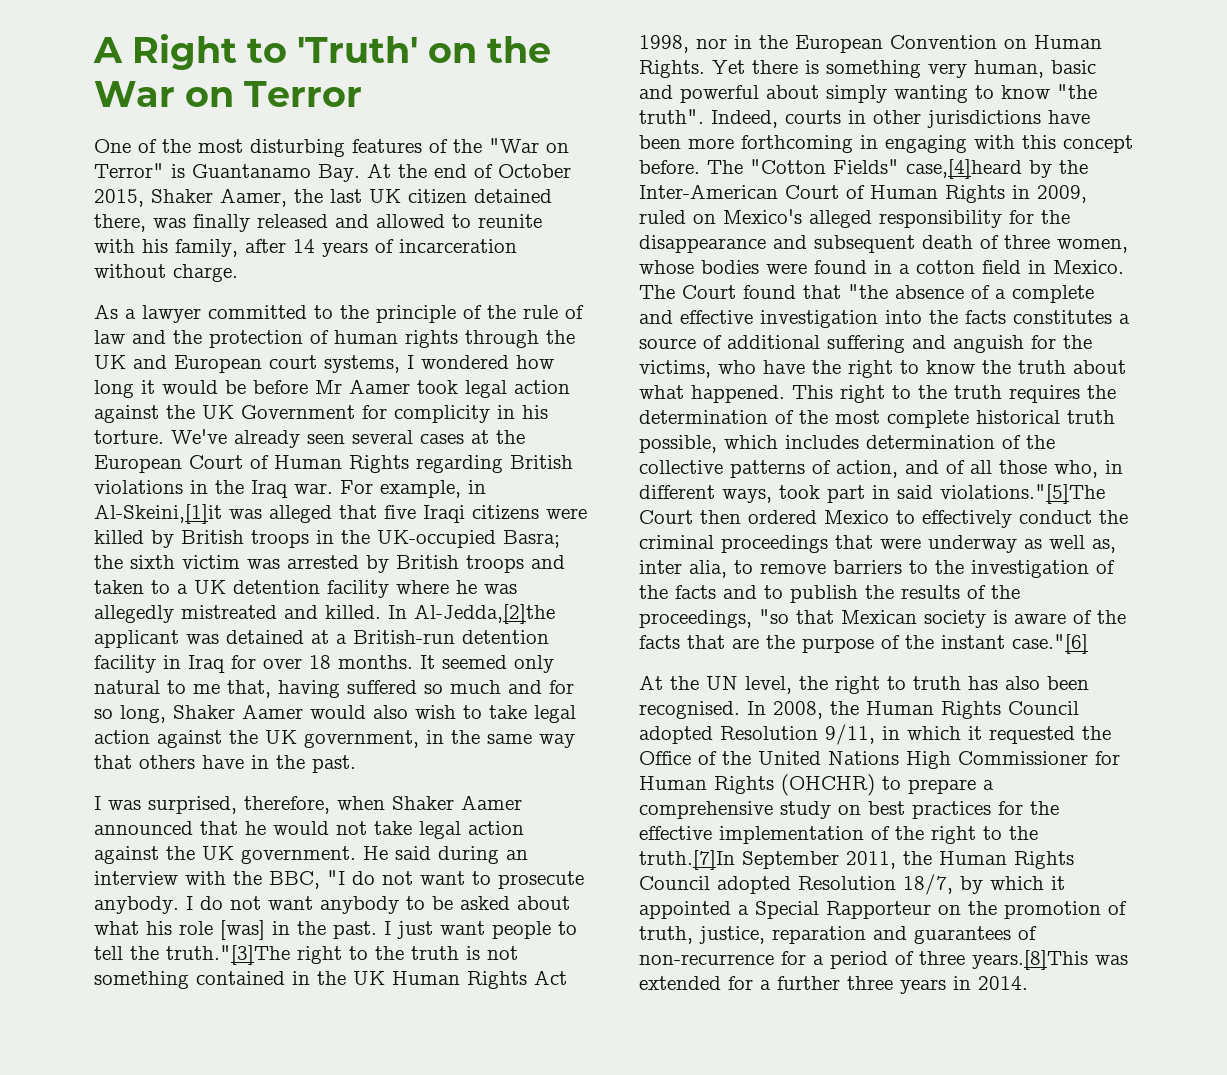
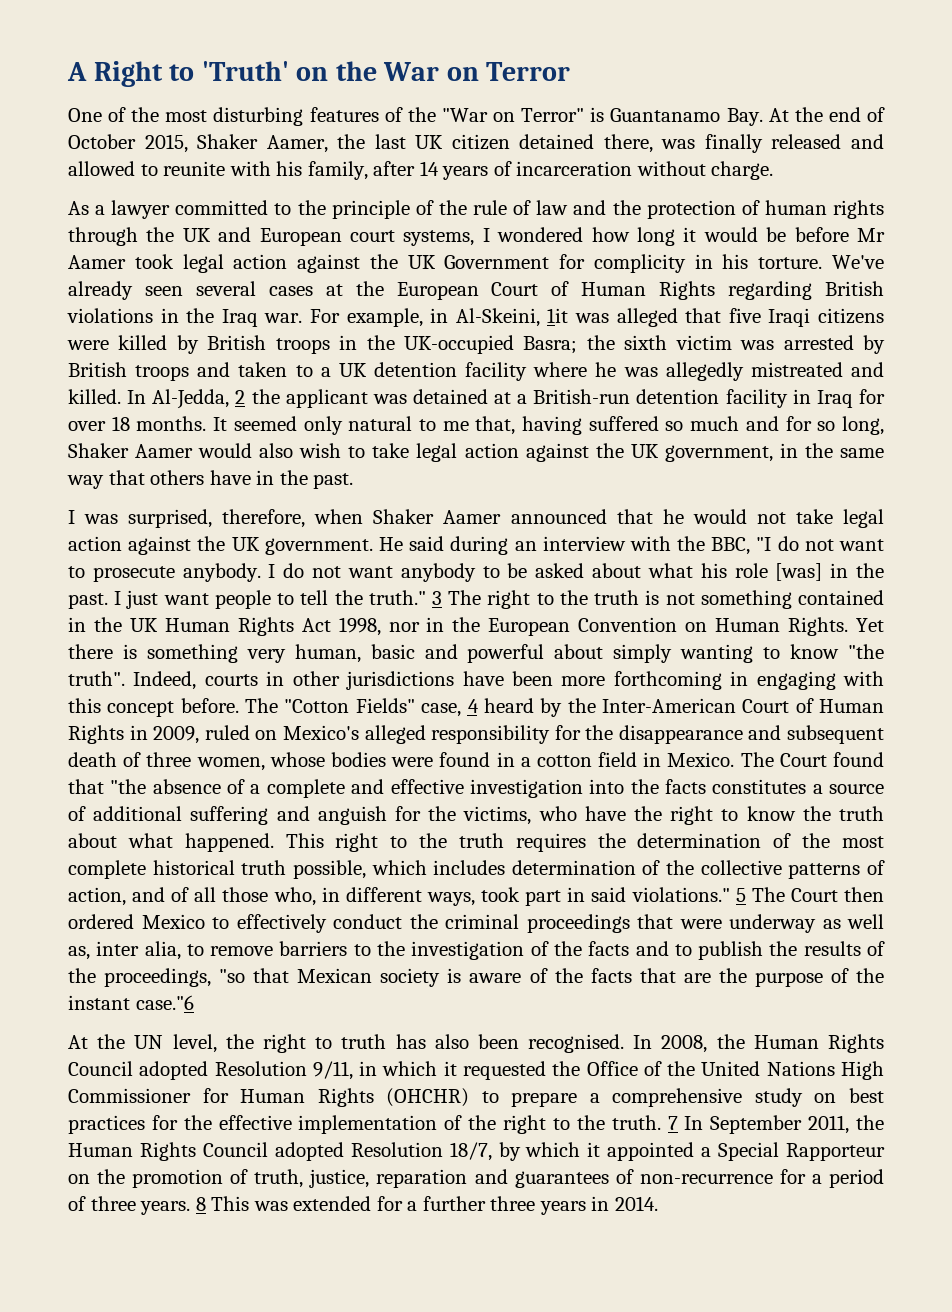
[94,504,222,524] Al-Skeini,[1]it -> [455,308,569,327] Al-Skeini, 1it
[414,604,555,624] Al-Jedda,[2]the -> [152,389,280,409] Al-Jedda, 2 the
[166,945,290,965] truth."[3]The -> [368,590,482,605] truth." 3 The
[906,159,1022,179] case,[4]heard -> [421,698,534,717] case, 4 heard
[940,484,1105,504] violations."[5]The -> [631,887,785,902] violations." 5 The
[1012,634,1088,654] case."[6] -> [135,995,194,1010] case."6
[639,850,735,870] truth.[7]In -> [611,1115,704,1130] truth. 7 In
[972,950,1088,970] years.[8]This -> [140,1196,250,1215] years. 8 This

